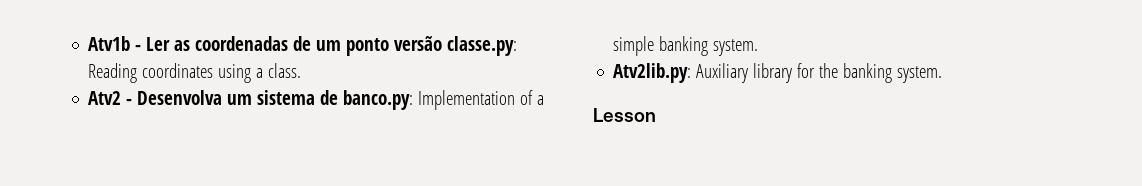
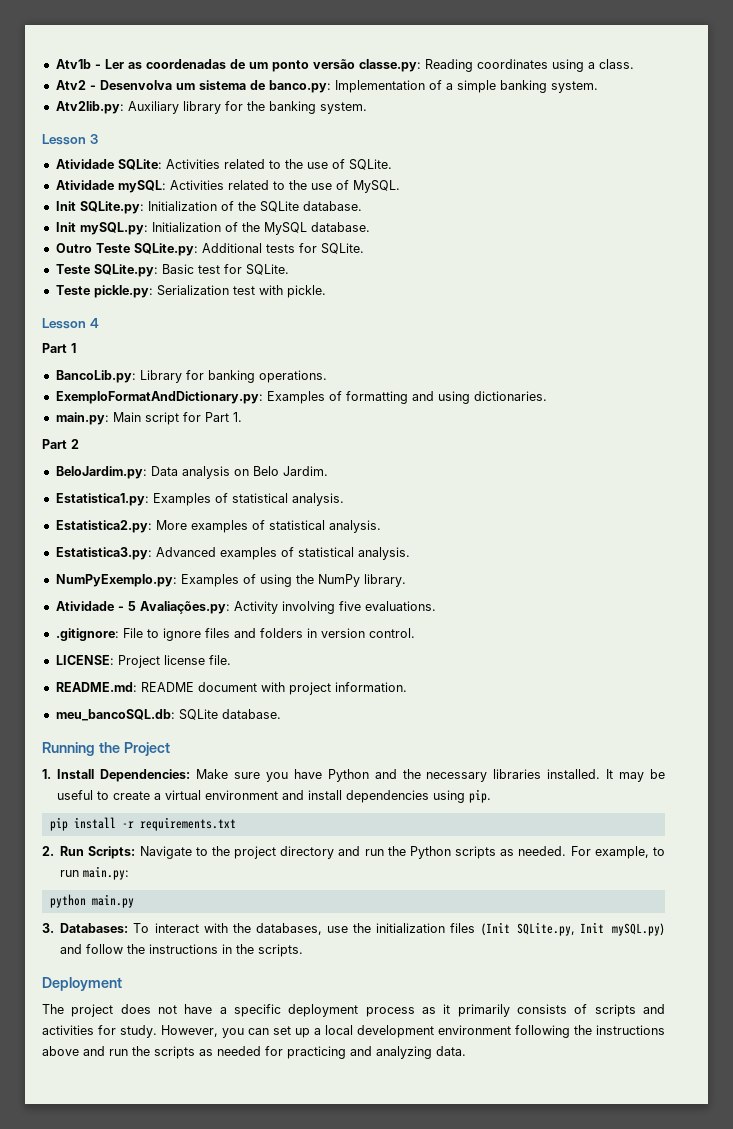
(656, 115) none -> [89,134,98,144] [55,159,392,170] [55,180,400,193] [55,201,362,214] [55,222,370,235] [55,243,364,256] [55,264,289,277] [55,285,326,298] [42,318,99,329] [42,343,76,353] [55,370,327,383] [55,391,547,404] [55,412,242,425] [42,439,79,449] [55,466,328,479] [55,493,344,506] [55,520,381,533] [55,547,410,560] [55,574,406,587] [55,601,436,614] [55,628,415,641] [55,655,231,668] [55,682,407,695] [55,709,281,721] [42,742,170,756] [42,769,666,782] [57,789,492,803] [49,817,236,831] [42,846,665,859] [60,866,130,880] [49,894,134,908] [42,922,665,936] [60,944,304,957] [42,977,122,991] [42,1004,666,1017] [42,1025,665,1038] [42,1046,466,1059] 3 // Atividade SQLite: Activities related to the use of SQLite. // Atividade mySQL: Activities related to the use of MySQL. // Init SQLite.py: Initialization of the SQLite database. // Init mySQL.py: Initialization of the MySQL database. // Outro Teste SQLite.py: Additional tests for SQLite. // Teste SQLite.py: Basic test for SQLite. // Teste pickle.py: Serialization test with pickle. // Lesson 4 // Part 1 // BancoLib.py: Library for banking operations. // ExemploFormatAndDictionary.py: Examples of formatting and using dictionaries. // main.py: Main script for Part 1. // Part 2 // BeloJardim.py: Data analysis on Belo Jardim. // Estatistica1.py: Examples of statistical analysis. // Estatistica2.py: More examples of statistical analysis. // Estatistica3.py: Advanced examples of statistical analysis. // NumPyExemplo.py: Examples of using the NumPy library. // Atividade - 5 Avaliações.py: Activity involving five evaluations. // .gitignore: File to ignore files and folders in version control. // LICENSE: Project license file. // README.md: README document with project information. // meu_bancoSQL.db: SQLite database. // Running the Project // 1. Install Dependencies: Make sure you have Python and the necessary libraries installed. It may be useful to create a virtual environment and install dependencies using pip. // pip install -r requirements.txt // 2. Run Scripts: Navigate to the project directory and run the Python scripts as needed. For example, to run main.py: // python main.py // 3. Databases: To interact with the databases, use the initialization files (Init SQLite.py, Init mySQL.py) and follow the instructions in the scripts. // Deployment // The project does not have a specific deployment process as it primarily consists of scripts and activities for study. However, you can set up a local development environment following the instructions above and run the scripts as needed for practicing and analyzing data.

